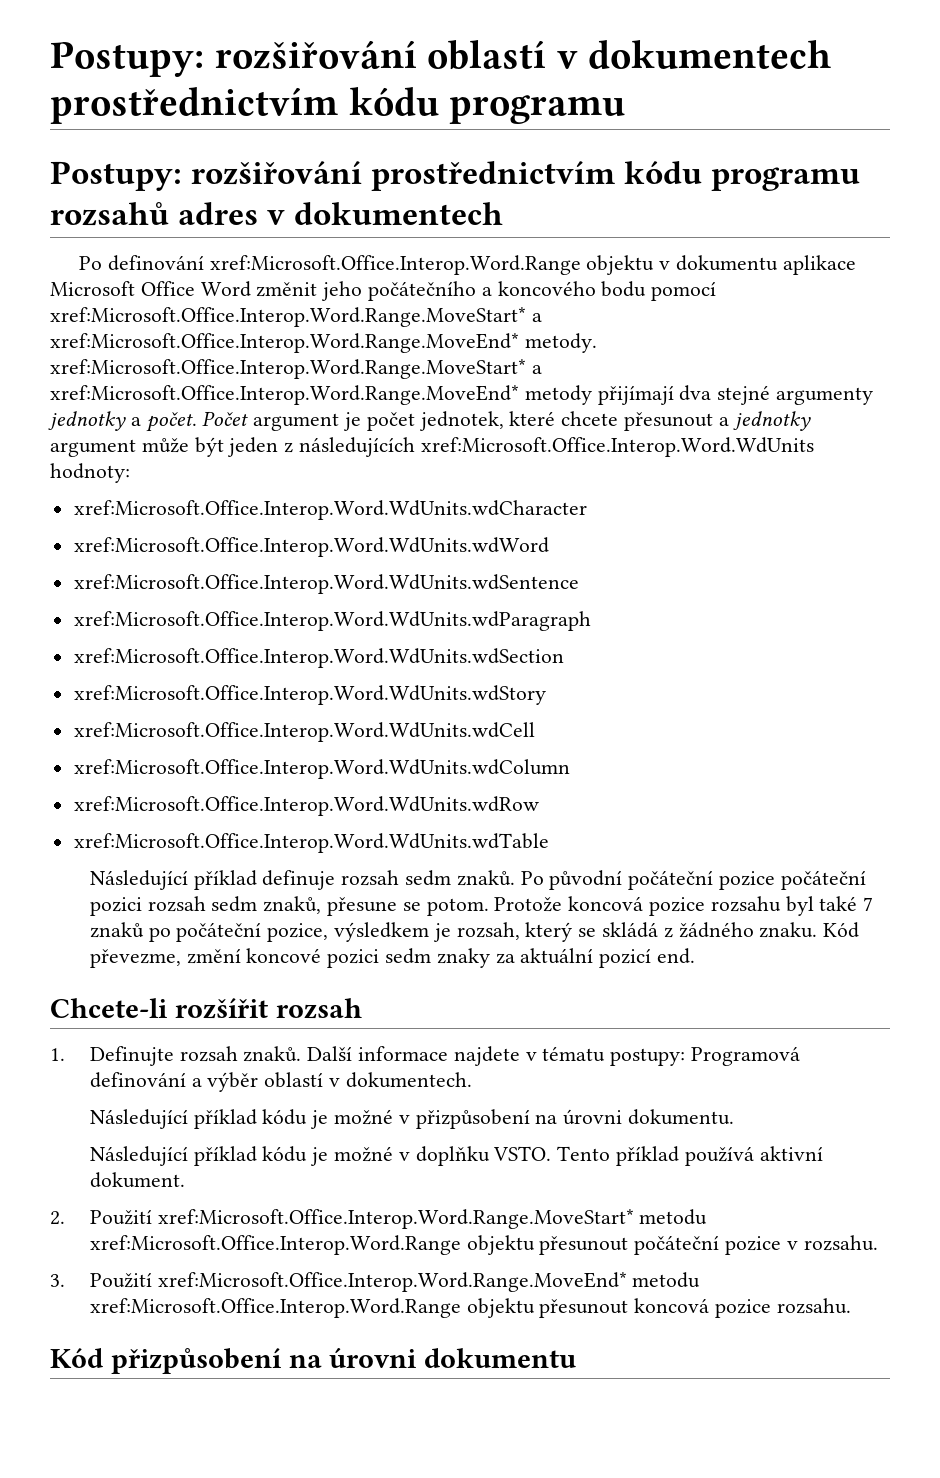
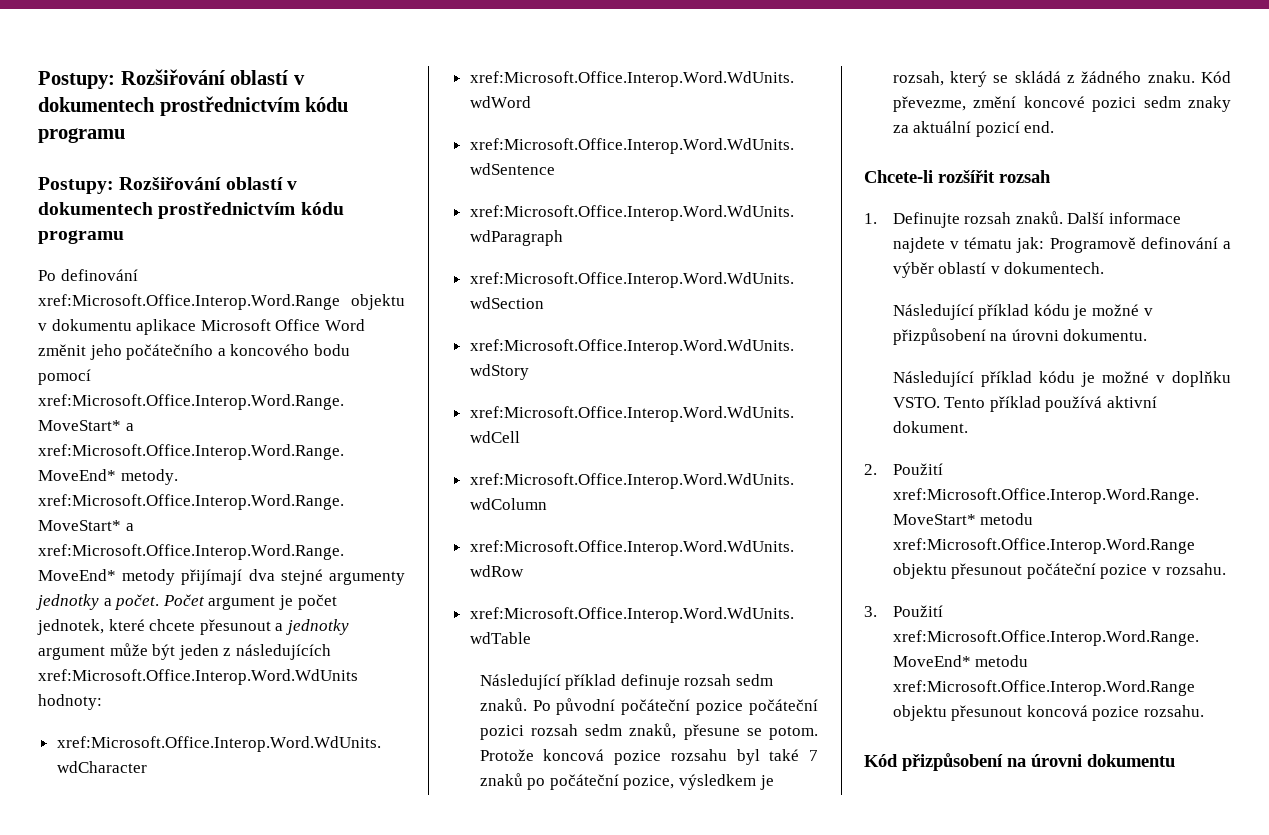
[50,40,417,77] Postupy: rozšiřování -> [38,69,225,89] Postupy: Rozšiřování
[191,161,861,191] [50,202,504,226] rozšiřování prostřednictvím kódu programu rozsahů adres v dokumentech -> [119,177,297,190] [38,202,344,219] [38,230,124,244] Rozšiřování oblastí v dokumentech prostřednictvím kódu programu
[610,1046,801,1066] postupy: Programová -> [1016,237,1136,253] jak: Programově

